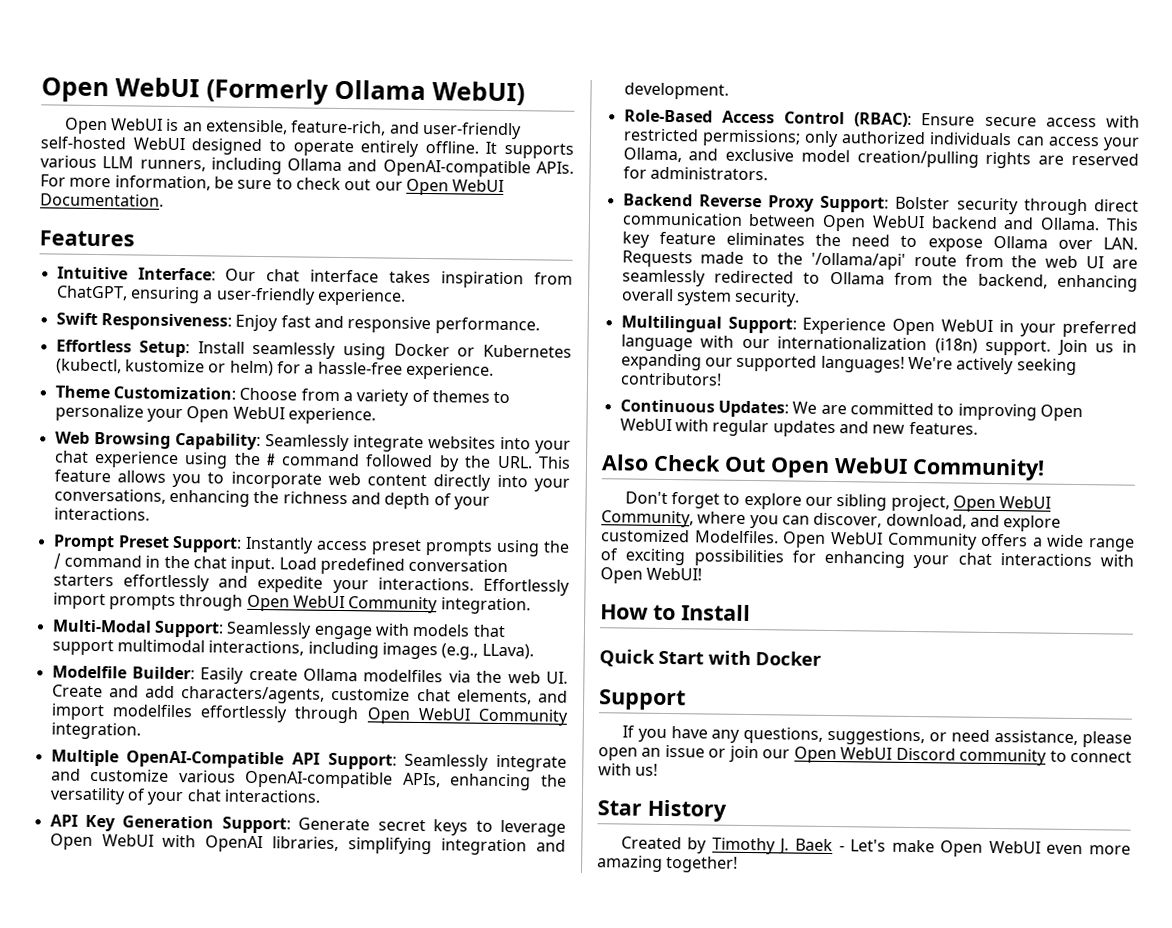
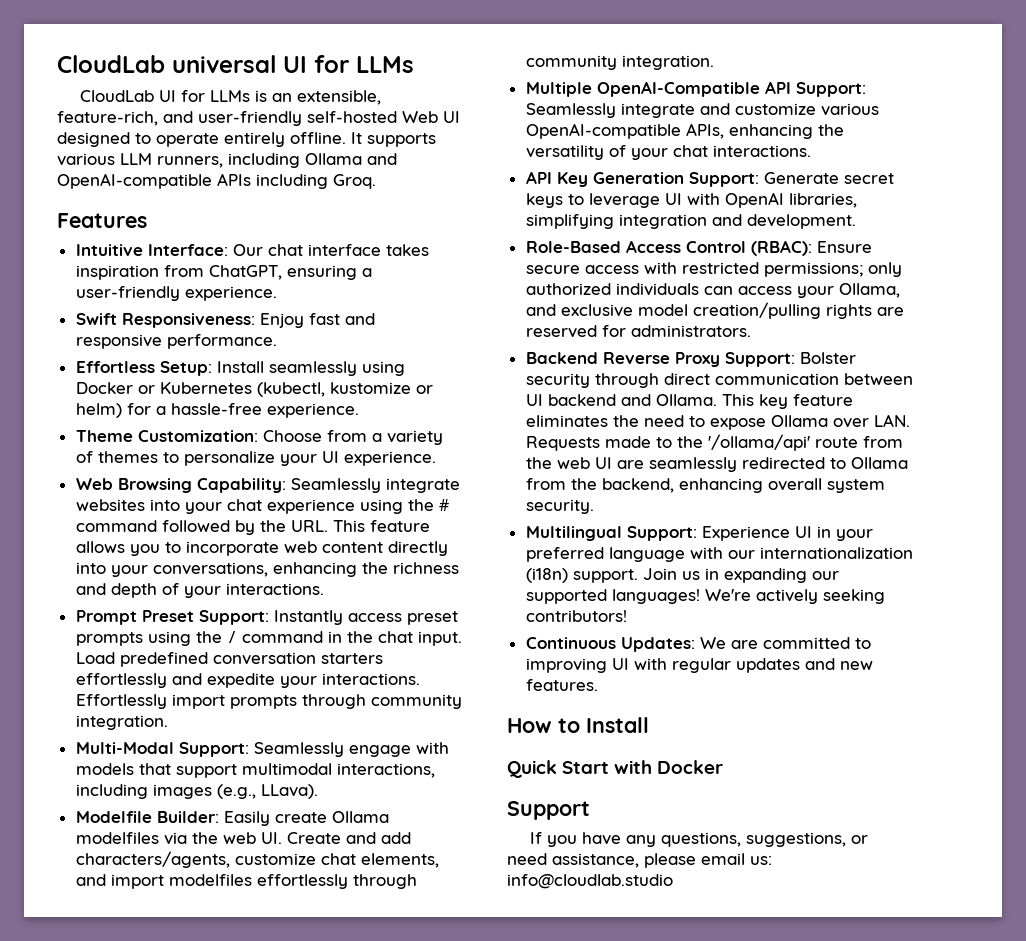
[41,77,525,106] [63,117,164,135] Open WebUI (Formerly Ollama WebUI) // Open WebUI -> [57,55,414,73] [80,90,251,102] CloudLab universal UI for LLMs // CloudLab UI for LLMs
[132,137,185,151] WebUI -> [402,111,460,123] Web UI
[536,161,574,174] [40,174,505,196] [40,193,164,207] APIs. For more information, be sure to check out our Open WebUI Documentation. -> [217,173,376,189] APIs including Groq.
[186,406,285,423] Open WebUI -> [321,451,339,463] UI
[246,594,439,614] Open WebUI Community -> [370,694,462,709] community
[366,707,568,726] Open WebUI Community -> [525,55,617,70] community
[49,833,154,850] Open WebUI -> [664,193,682,205] UI
[822,214,925,232] Open WebUI -> [525,394,543,406] UI
[892,318,994,336] Open WebUI -> [794,526,812,538] UI
[1039,404,1083,422] [619,418,672,432] Open WebUI -> [611,658,629,670] UI
[601,454,1045,481] [624,491,1052,513] [601,510,1062,532] [601,529,1135,552] [600,548,1134,569] [600,567,703,584] // Also Check Out Open WebUI Community! // Don't forget to explore our sibling project, Open WebUI Community, where you can discover, download, and explore customized Modelfiles. Open WebUI Community offers a wide range of exciting possibilities for enhancing your chat interactions with Open WebUI! -> (598, 685) none
[598,744,1132,766] [598,763,659,776] [597,799,727,822] [620,836,1131,857] [597,855,739,873] open an issue or join our Open WebUI Discord community to connect with us! // Star History // Created by Timothy J. Baek - Let's make Open WebUI even more amazing together! -> [701,853,772,865] [507,874,673,889] email us: info@cloudlab.studio

